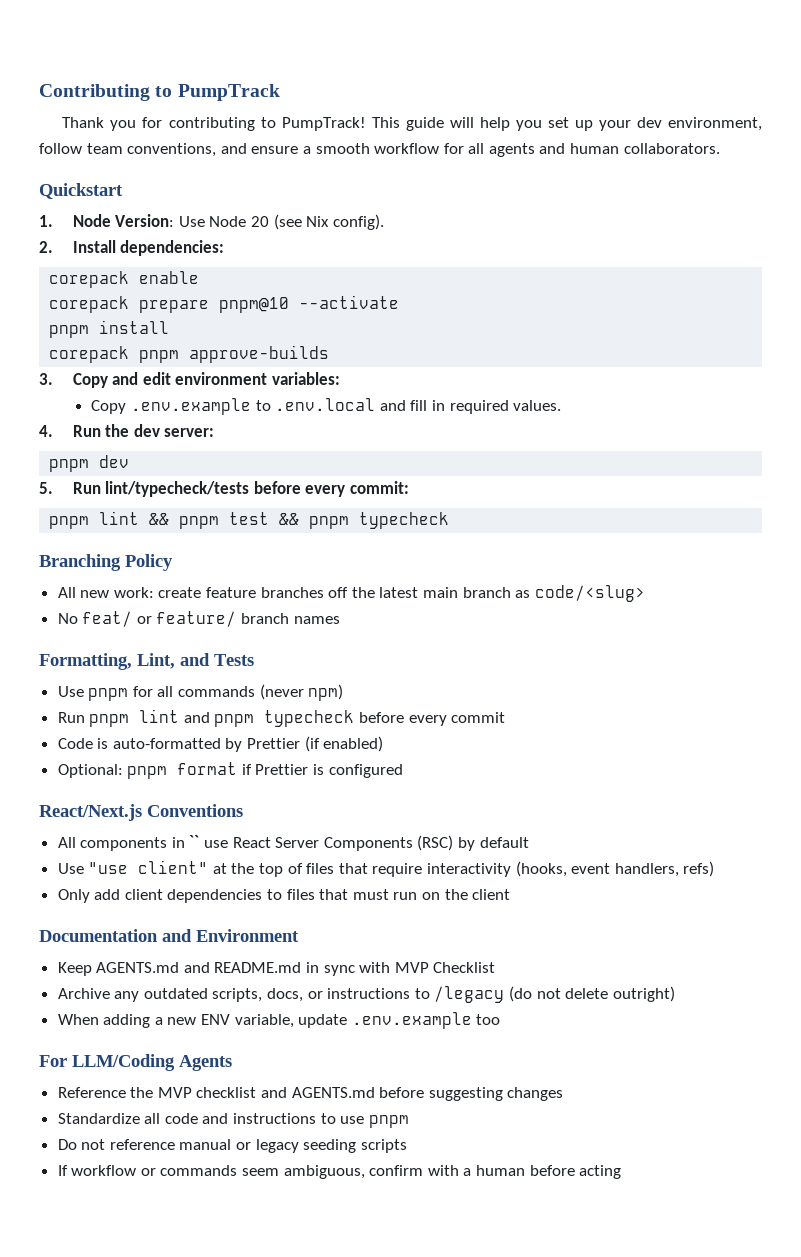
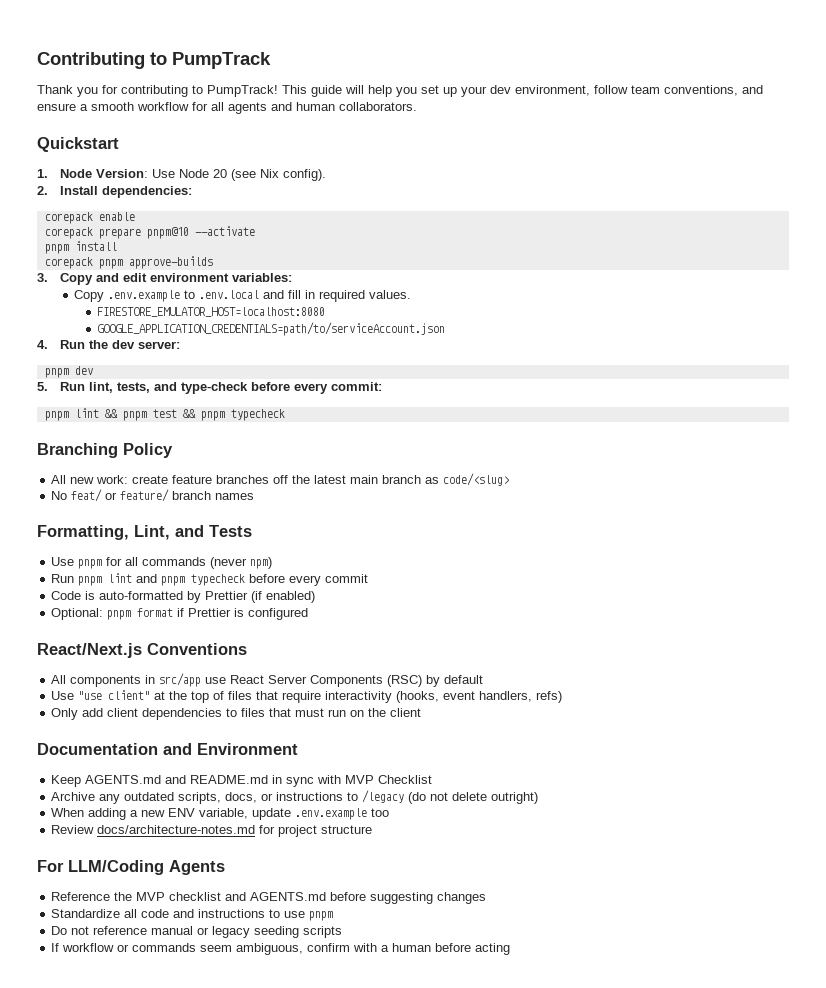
(562, 405) none -> [97,307,326,317] [97,322,446,336] // FIRESTORE_EMULATOR_HOST=localhost:8080 // GOOGLE_APPLICATION_CREDENTIALS=path/to/serviceAccount.json
[105,481,250,497] lint/typecheck/tests -> [89,382,249,394] lint, tests, and type-check
[189,835,200,848] `` -> [159,673,202,687] src/app
(501, 1019) none -> [51,825,373,837] // Review docs/architecture-notes.md for project structure

